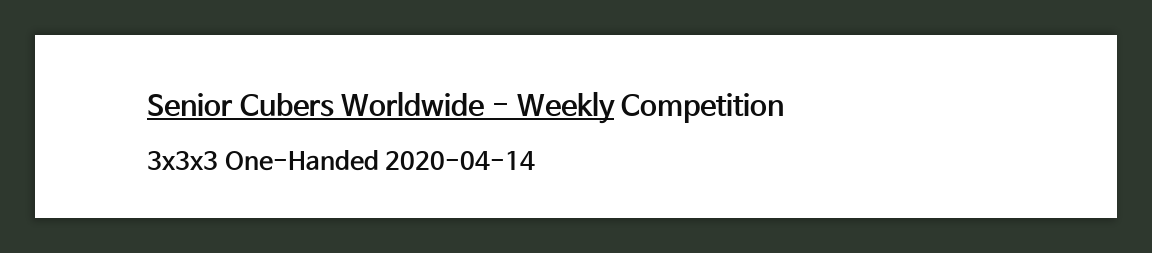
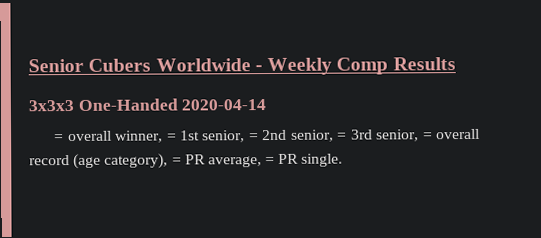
[621,93,785,123] Competition -> [336,57,456,75] Comp Results
(536, 160) none -> [54,128,481,143] [29,153,344,169] // = overall winner, = 1st senior, = 2nd senior, = 3rd senior, = overall record (age category), = PR average, = PR single.

